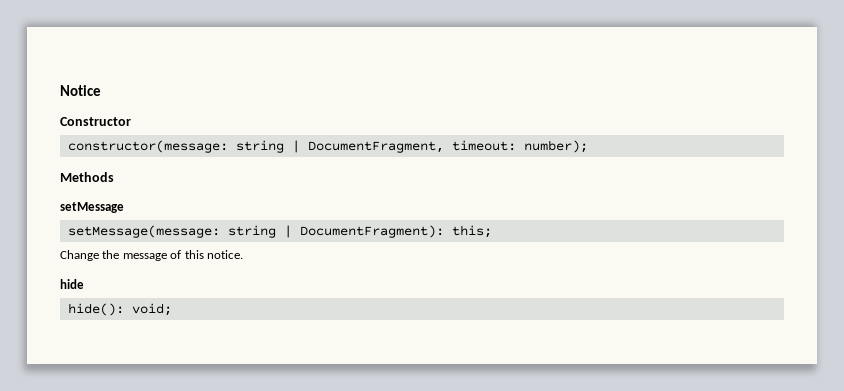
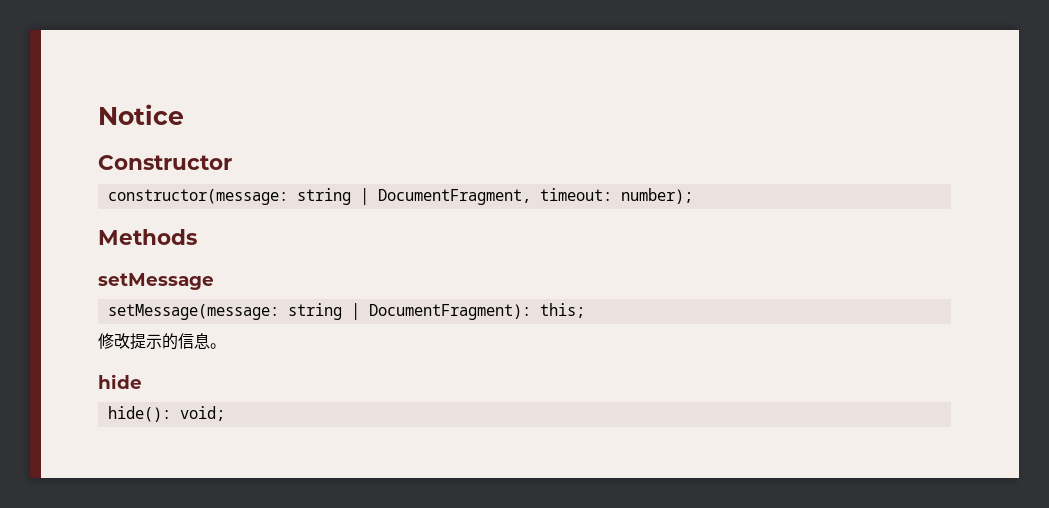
[60,250,243,261] Change the message of this notice. -> [98,333,226,350] 修改提示的信息。

